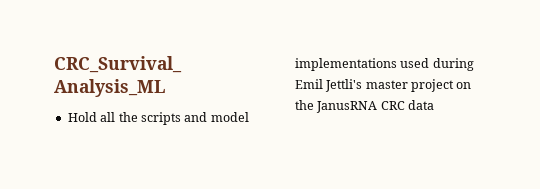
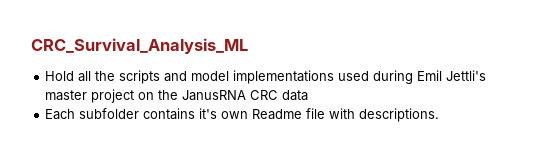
(434, 105) none -> [45,108,440,122] // Each subfolder contains it's own Readme file with descriptions.

